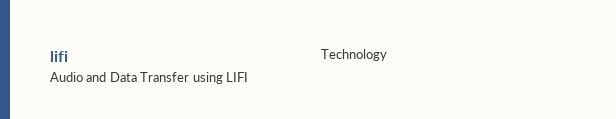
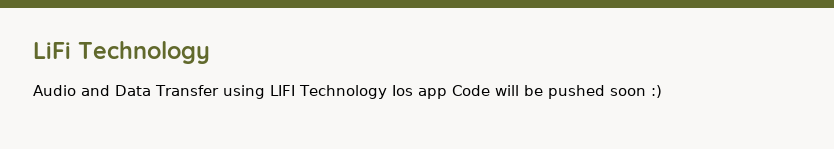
[50,51,68,62] lifi -> [33,41,210,64] LiFi Technology
(387, 55) none -> [391,85,662,99] Ios app Code will be pushed soon :)

